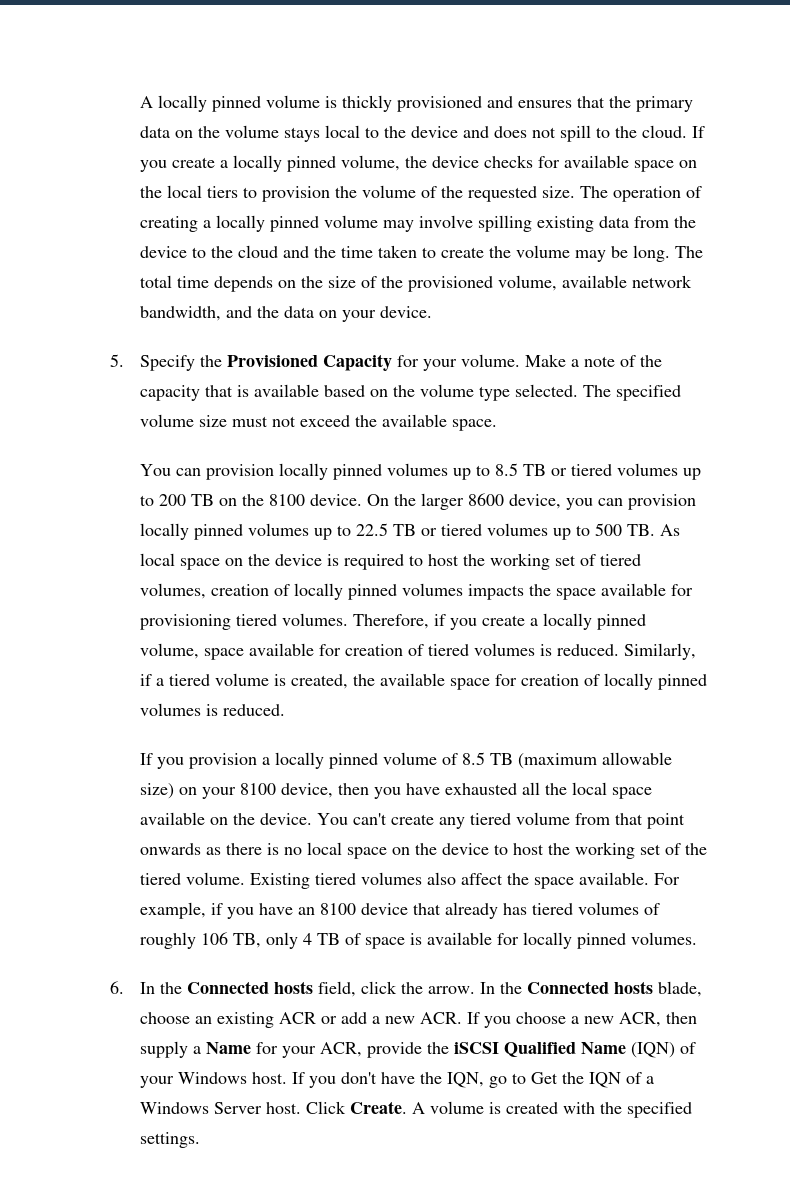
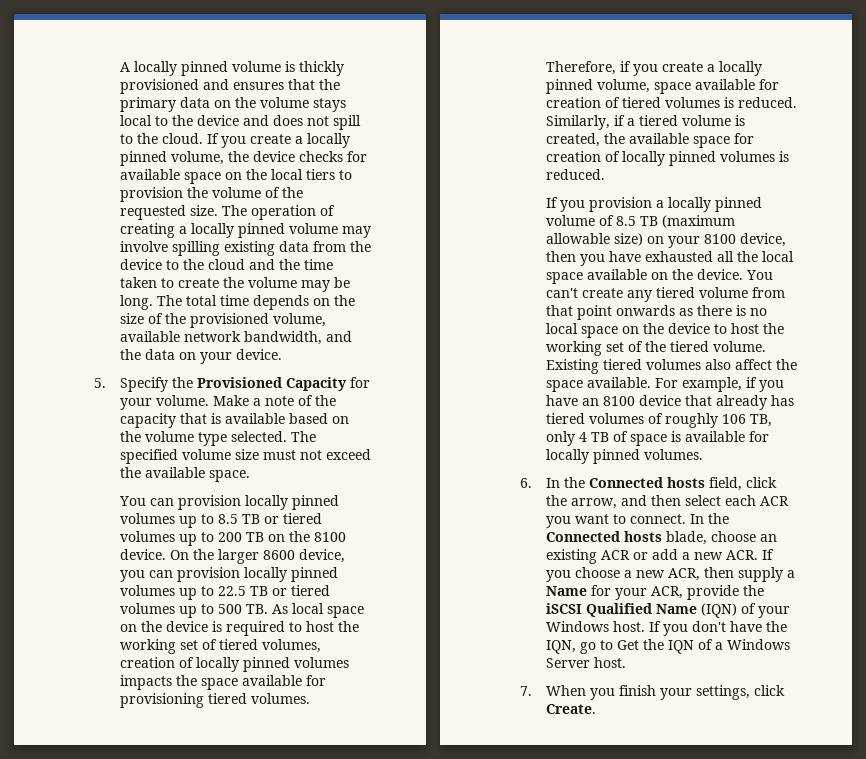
[427,986,475,994] arrow. -> [570,495,789,509] [545,514,686,528] arrow, and then select each ACR you want to connect.
[305,1101,692,1118] [139,1132,200,1148] Click Create. A volume is created with the specified settings. -> [520,685,785,700] [545,704,596,714] // 7. When you finish your settings, click Create.

